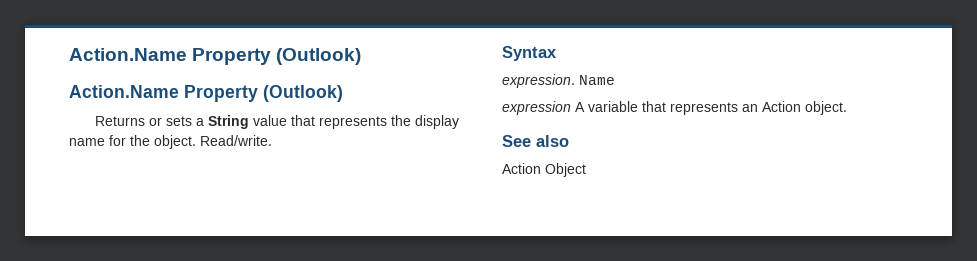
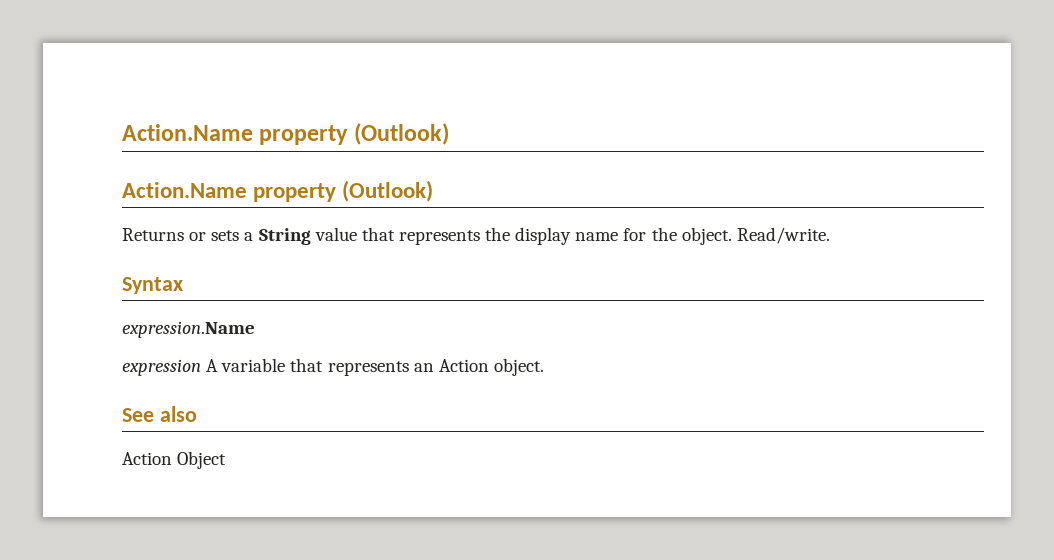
[69,48,272,65] Action.Name Property -> [122,124,349,145] Action.Name property
[184,85,258,102] Property -> [253,183,337,202] property
[502,74,615,88] expression. Name -> [122,321,255,338] expression.Name

